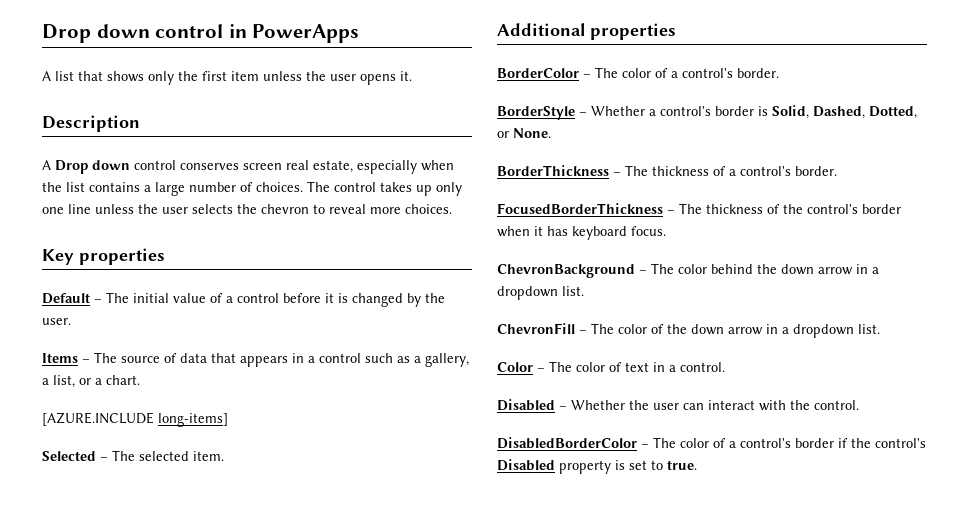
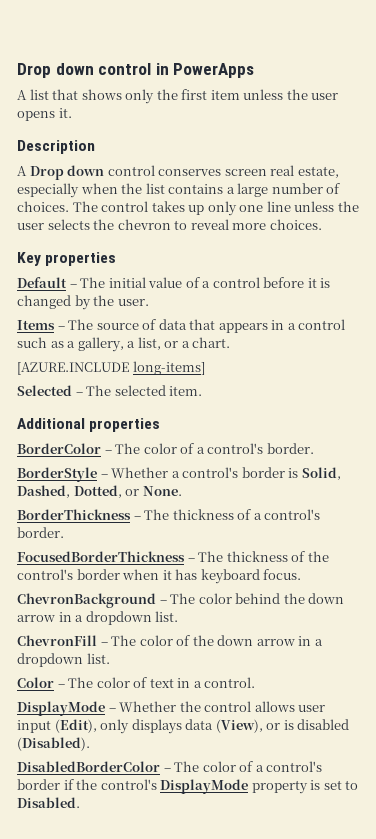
[497,399,555,411] Disabled -> [17,701,105,716] DisplayMode
[653,400,859,411] user can interact with the control. -> [204,701,326,712] [17,719,350,734] [17,737,90,751] control allows user input (Edit), only displays data (View), or is disabled (Disabled).
[497,459,555,471] Disabled -> [160,779,249,794] DisplayMode
[667,460,697,470] true. -> [17,797,80,808] Disabled.

